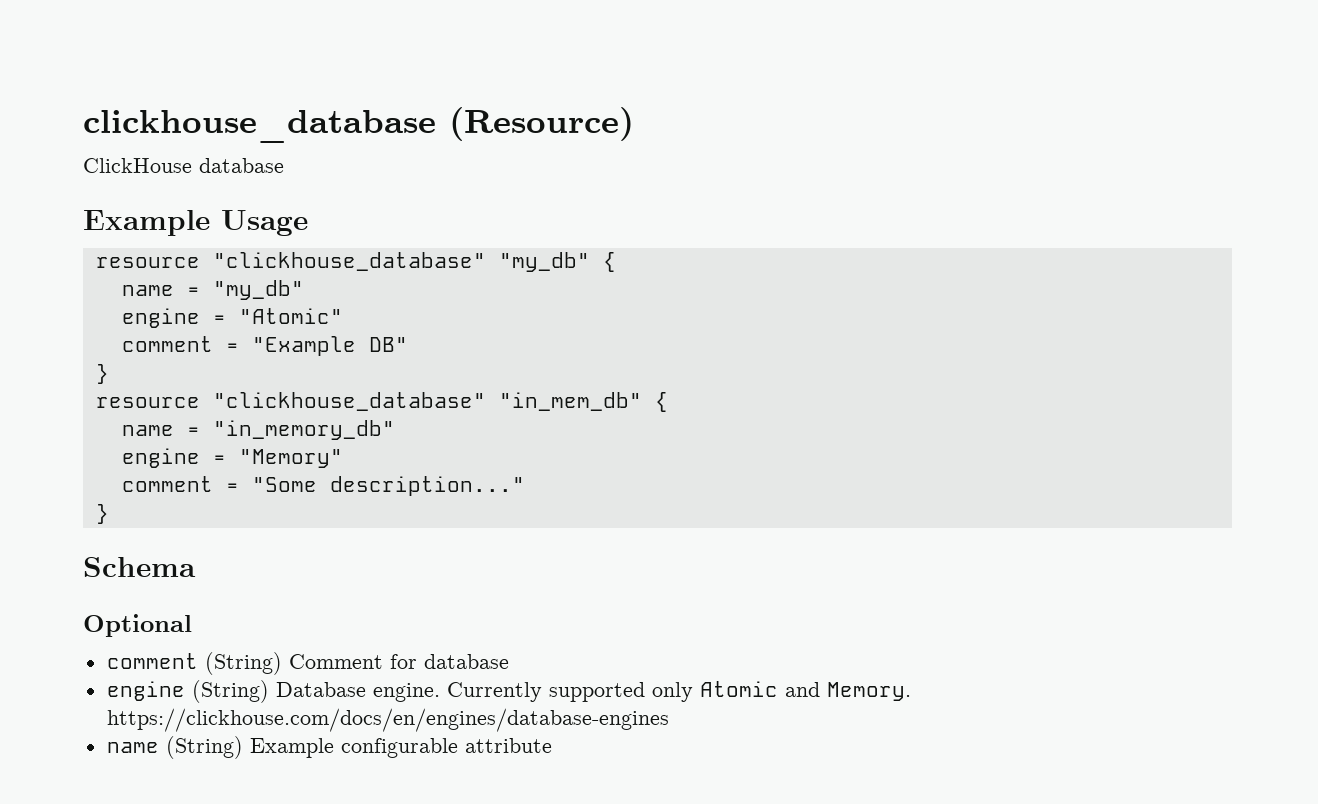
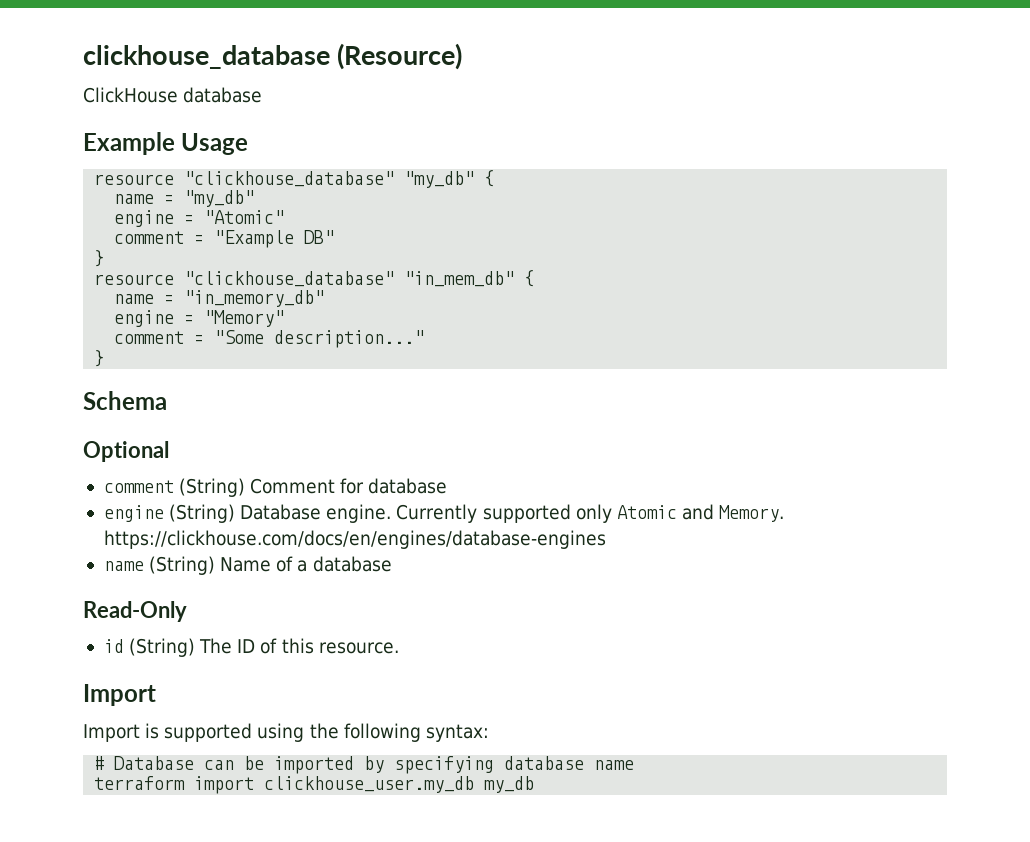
[249,738,552,758] Example configurable attribute -> [220,556,392,572] [83,601,187,622] [103,638,399,657] [83,684,156,706] [83,723,489,742] [94,756,635,774] [94,776,535,794] Name of a database // Read-Only // id (String) The ID of this resource. // Import // Import is supported using the following syntax: // # Database can be imported by specifying database name // terraform import clickhouse_user.my_db my_db

